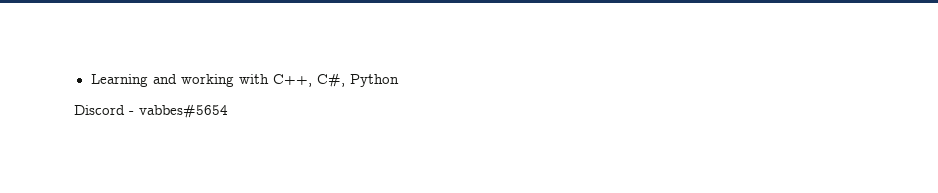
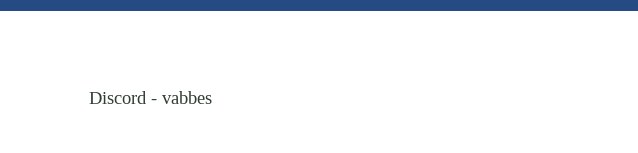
[90,73,399,87] Learning and working with C++, C#, Python // -> (89, 97) none
[139,104,228,118] vabbes#5654 -> [162,91,212,104] vabbes

